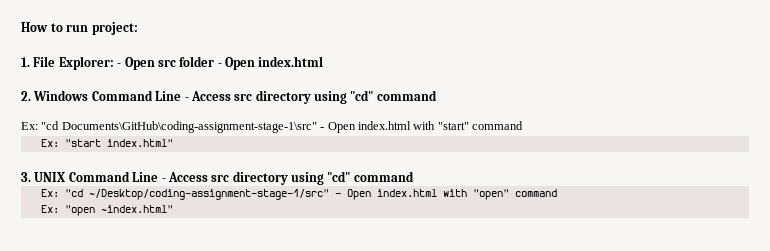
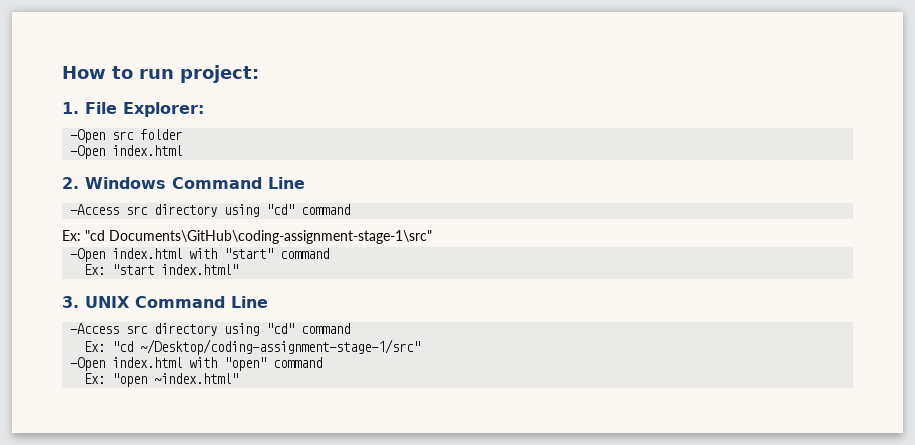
[117,57,155,70] - Open -> [70,129,106,143] // -Open
[217,57,255,70] - Open -> [70,145,106,159] // -Open
[184,91,231,101] - Access -> [70,204,120,215] // -Access
[320,122,356,133] - Open -> [70,248,106,262] // -Open
[161,172,208,182] - Access -> [70,323,120,334] // -Access
[334,189,371,200] - Open -> [70,357,106,371] // -Open

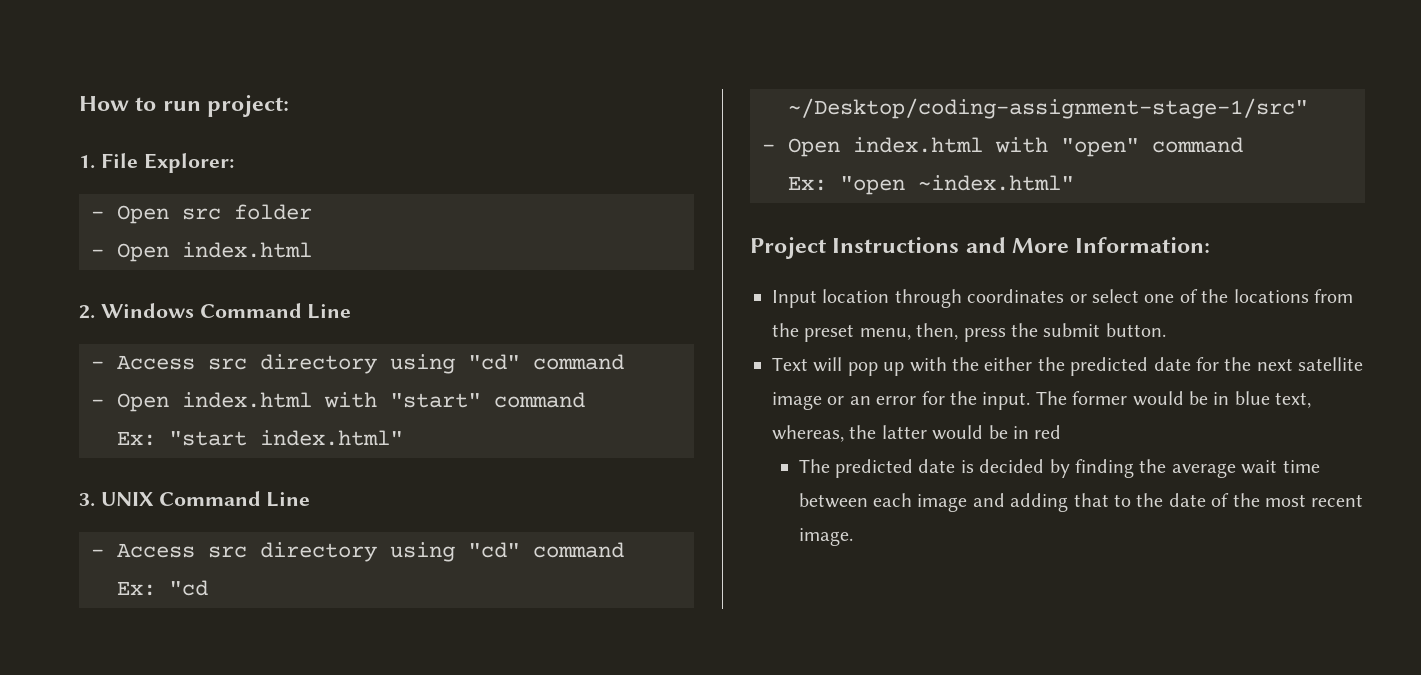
[70,129,106,143] -Open -> [91,205,169,224] - Open
[70,145,106,159] -Open -> [91,243,169,262] - Open
[70,204,351,217] [62,230,432,244] [70,248,106,262] -Access src directory using "cd" command // Ex: "cd Documents\GitHub\coding-assignment-stage-1\src" // -Open -> [91,354,624,374] [91,393,169,412] - Access src directory using "cd" command // - Open
[70,323,120,334] -Access -> [91,543,195,558] - Access
[70,357,106,371] -Open -> [762,138,840,157] - Open
(239, 378) none -> [750,237,1211,259] [772,289,1353,308] [772,323,1166,342] [772,357,1364,376] [772,391,1312,410] [772,425,1062,442] [798,459,1320,478] [798,493,1364,512] [798,528,853,546] // Project Instructions and More Information: // Input location through coordinates or select one of the locations from the preset menu, then, press the submit button. // Text will pop up with the either the predicted date for the next satellite image or an error for the input. The former would be in blue text, whereas, the latter would be in red // The predicted date is decided by finding the average wait time between each image and adding that to the date of the most recent image.

